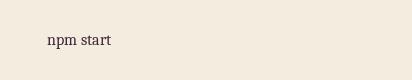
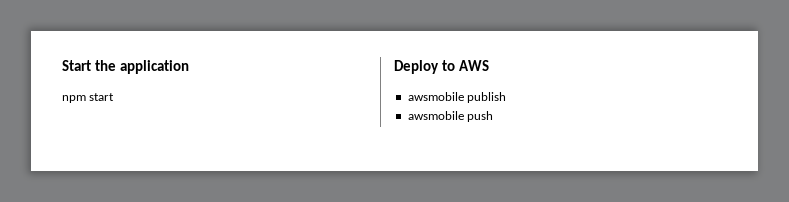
(47, 42) none -> [62,60,189,74] Start the application //
(113, 40) none -> [394,60,489,74] [407,92,507,103] [407,111,494,122] // Deploy to AWS // awsmobile publish // awsmobile push

